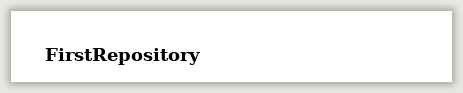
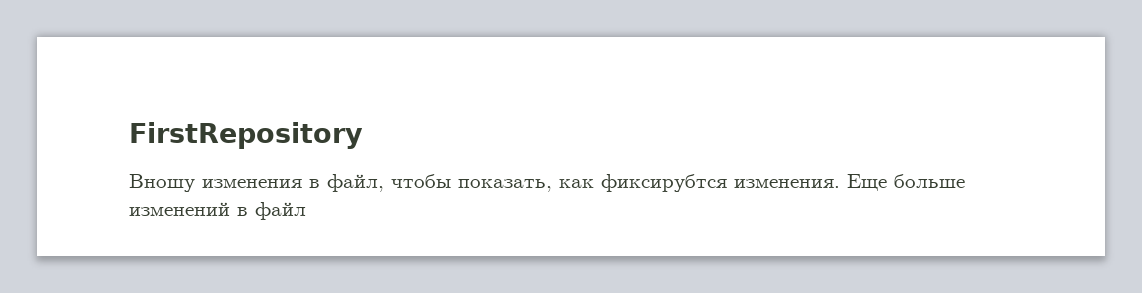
(200, 56) none -> [129,174,965,192] [129,202,306,220] // Вношу изменения в файл, чтобы показать, как фиксирубтся изменения. Еще больше изменений в файл

